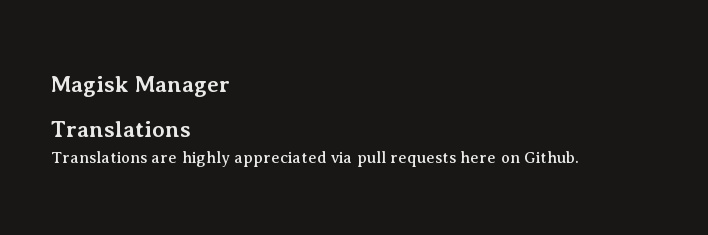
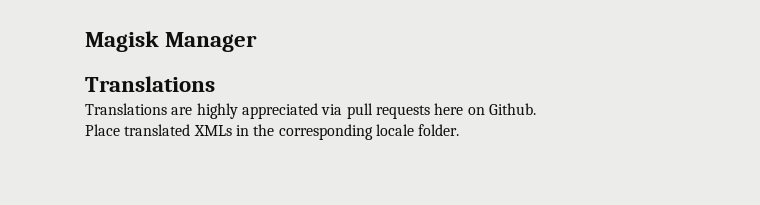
(579, 157) none -> [85,124,460,140] // Place translated XMLs in the corresponding locale folder.

